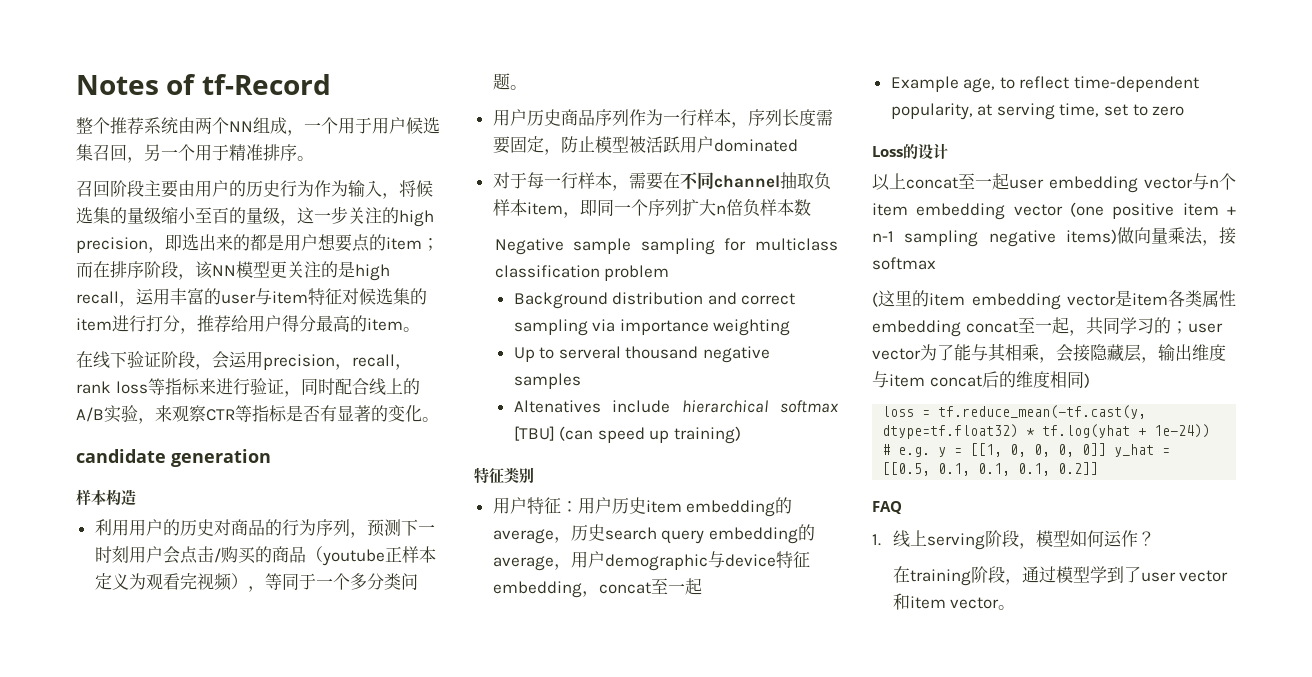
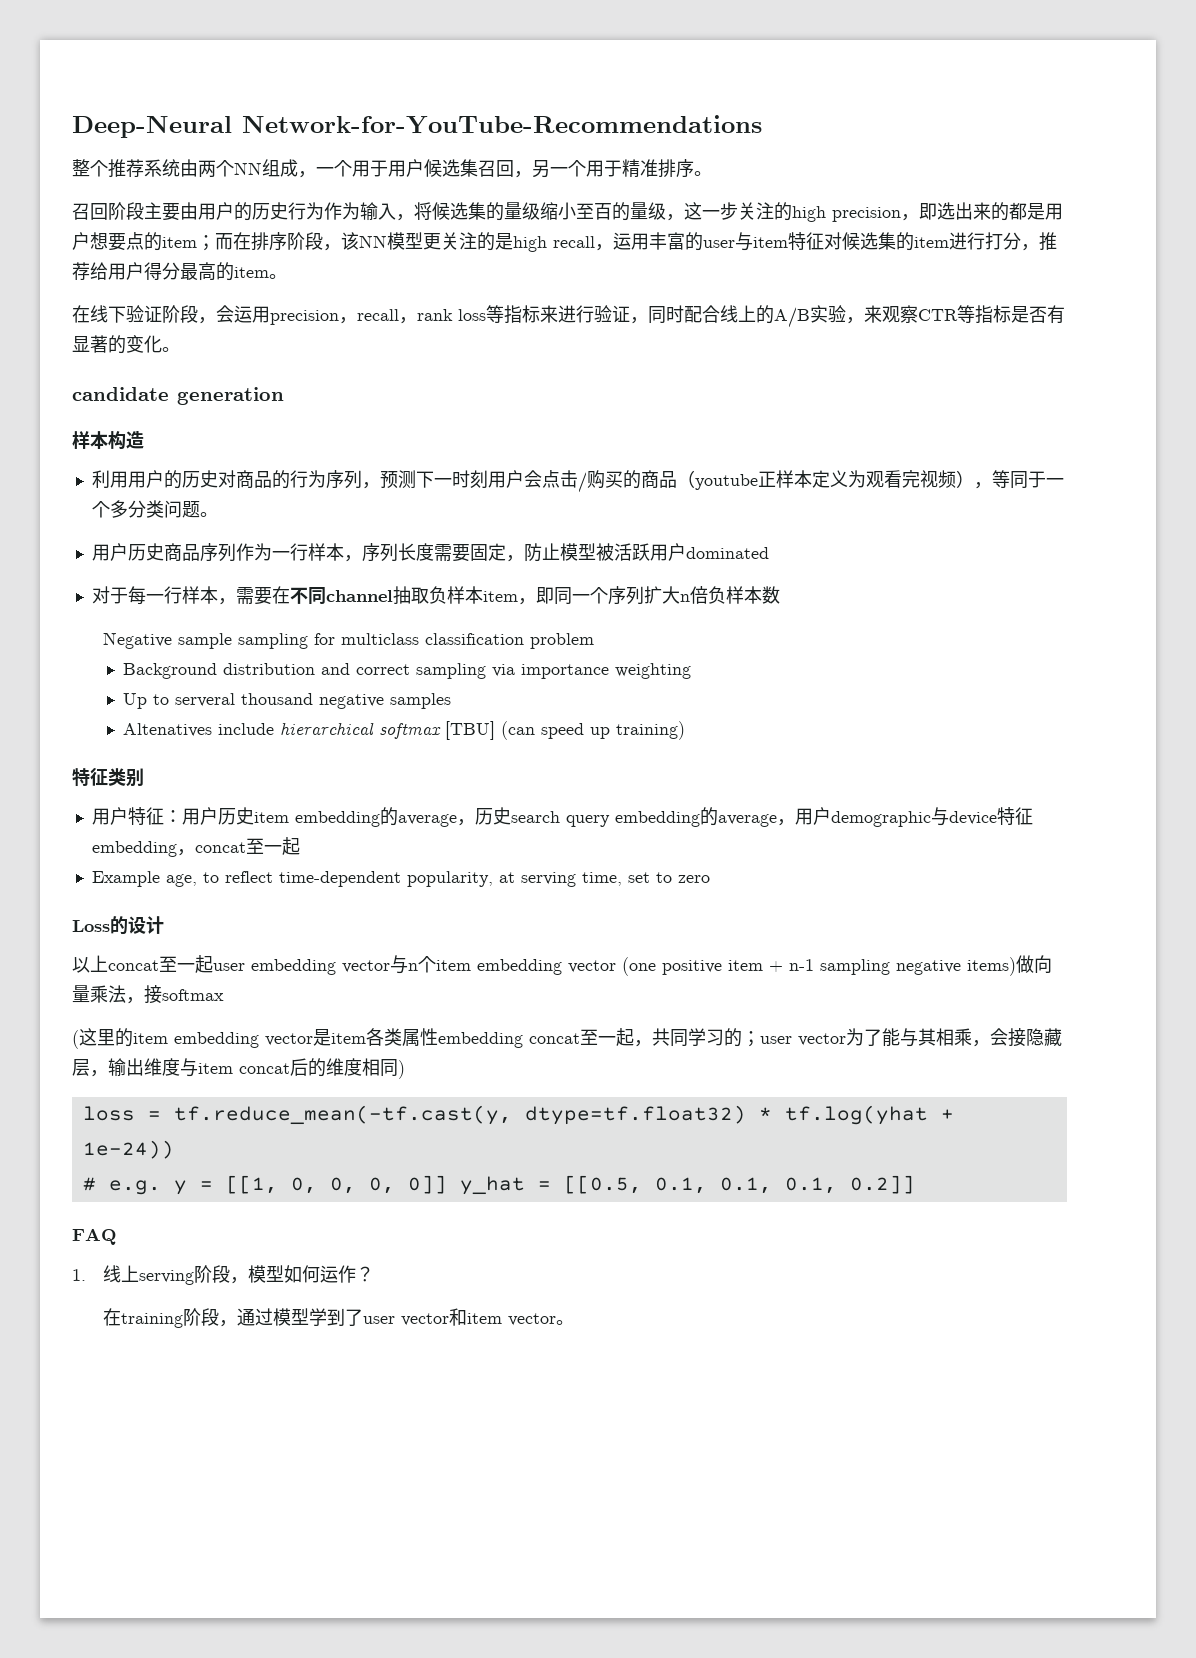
[76,74,331,95] Notes of tf-Record -> [72,115,762,138] Deep-Neural Network-for-YouTube-Recommendations

